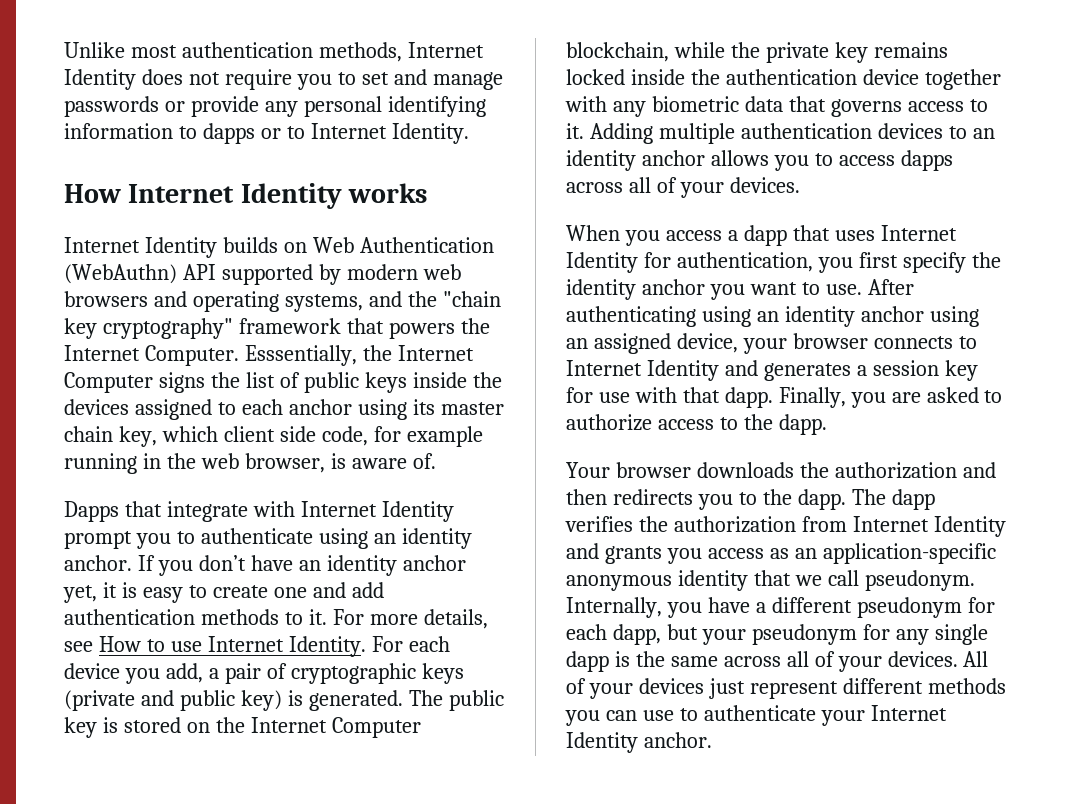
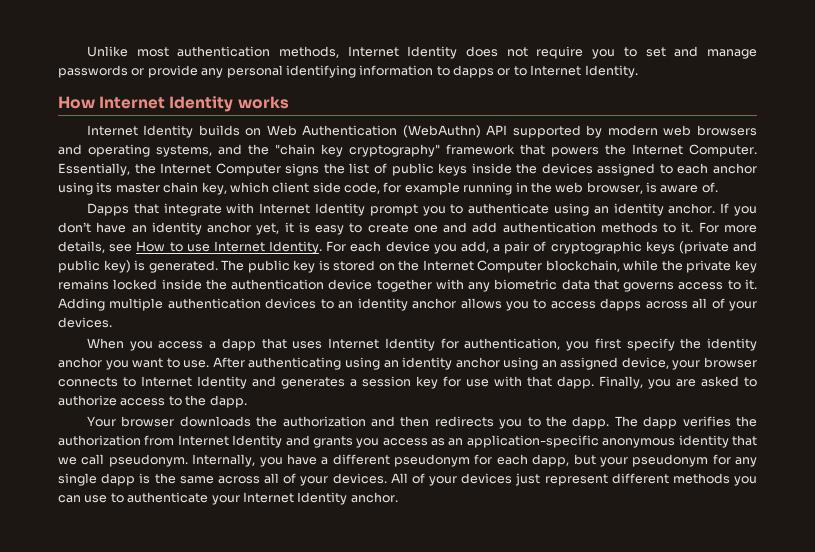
[244,345,357,366] Esssentially, -> [58,163,130,176] Essentially,

